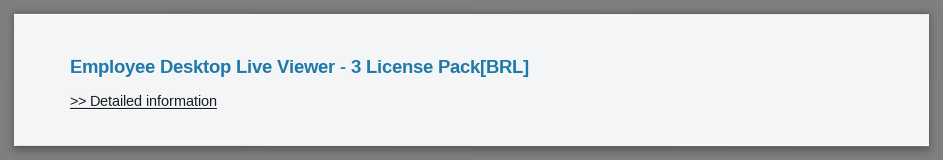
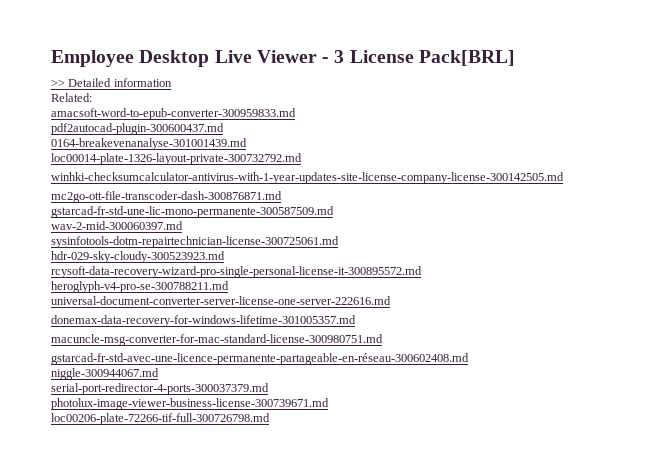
(217, 100) none -> [51,93,92,102] [51,108,296,120] [51,123,224,135] [51,138,247,150] [51,153,302,165] [51,172,564,184] [51,191,282,203] [51,206,334,218] [51,221,183,230] [51,236,339,248] [51,251,225,263] [51,266,422,278] [51,281,229,293] [51,296,391,305] [51,315,356,327] [51,334,383,346] [51,353,469,365] [51,368,159,380] [51,383,269,395] [51,398,329,410] [51,413,270,425] // Related: // amacsoft-word-to-epub-converter-300959833.md // pdf2autocad-plugin-300600437.md // 0164-breakevenanalyse-301001439.md // loc00014-plate-1326-layout-private-300732792.md // winhki-checksumcalculator-antivirus-with-1-year-updates-site-license-company-license-300142505.md // mc2go-ott-file-transcoder-dash-300876871.md // gstarcad-fr-std-une-lic-mono-permanente-300587509.md // wav-2-mid-300060397.md // sysinfotools-dotm-repairtechnician-license-300725061.md // hdr-029-sky-cloudy-300523923.md // rcysoft-data-recovery-wizard-pro-single-personal-license-it-300895572.md // heroglyph-v4-pro-se-300788211.md // universal-document-converter-server-license-one-server-222616.md // donemax-data-recovery-for-windows-lifetime-301005357.md // macuncle-msg-converter-for-mac-standard-license-300980751.md // gstarcad-fr-std-avec-une-licence-permanente-partageable-en-réseau-300602408.md // niggle-300944067.md // serial-port-redirector-4-ports-300037379.md // photolux-image-viewer-business-license-300739671.md // loc00206-plate-72266-tif-full-300726798.md

